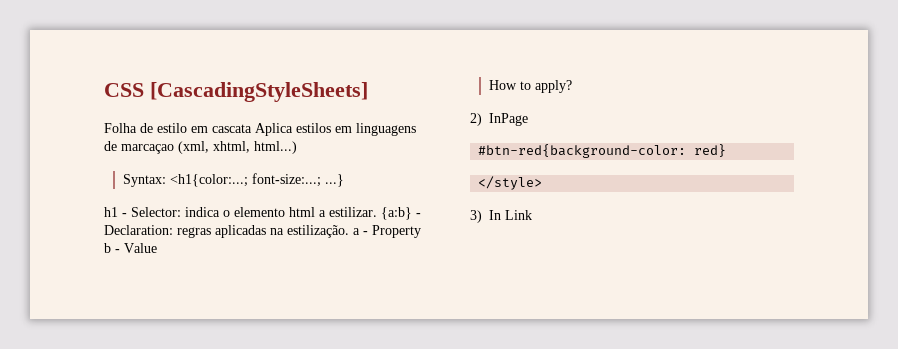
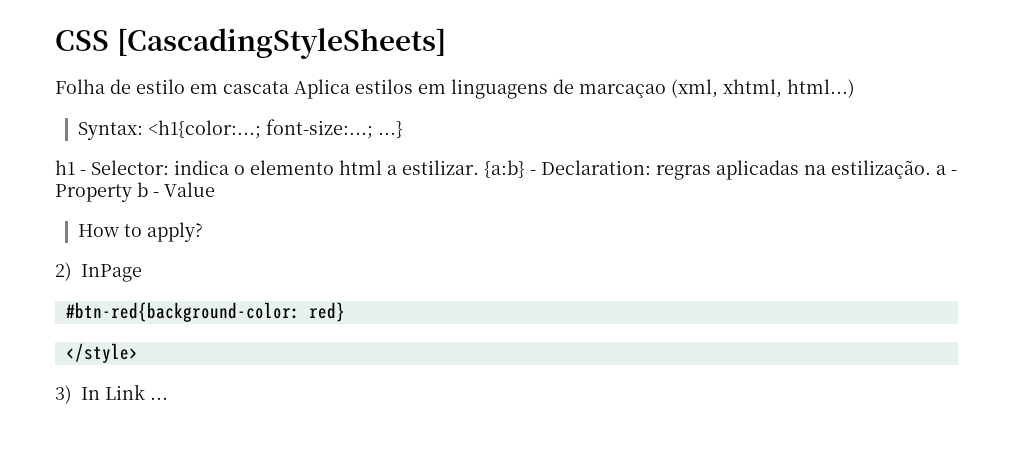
(533, 215) none -> [150,397,168,400] ...

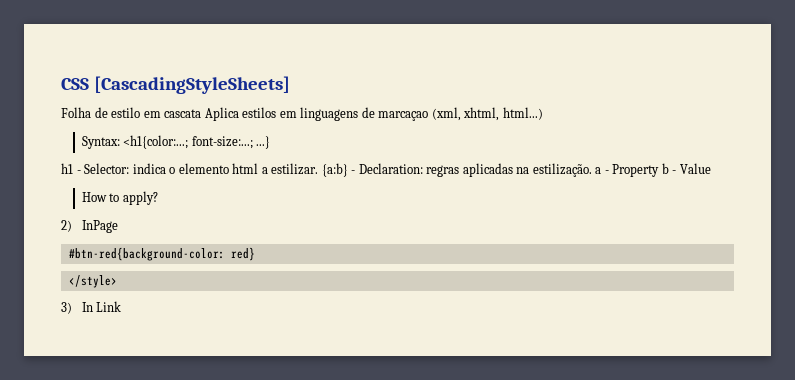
[150,397,168,400] ... -> (122, 306) none

